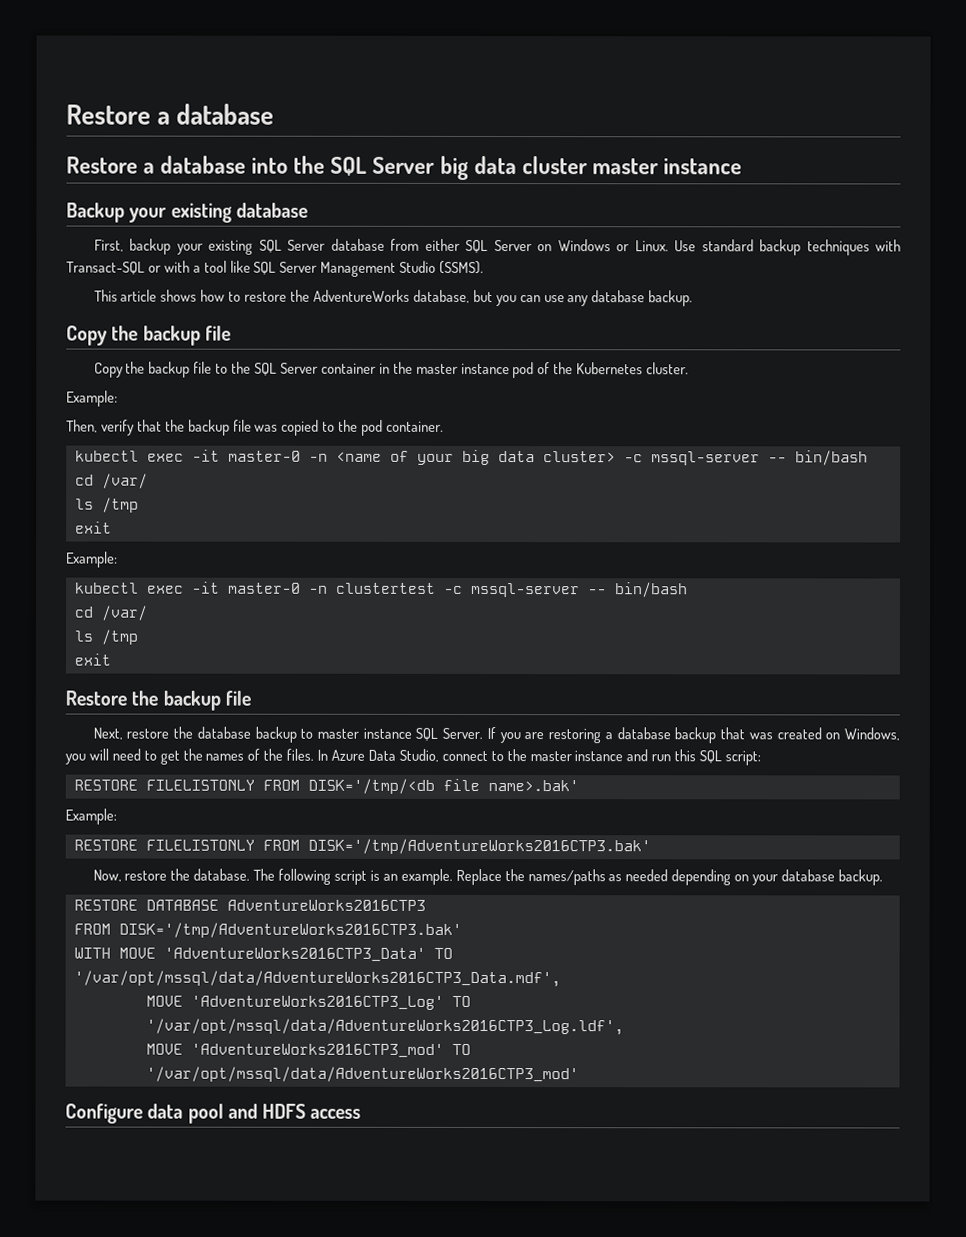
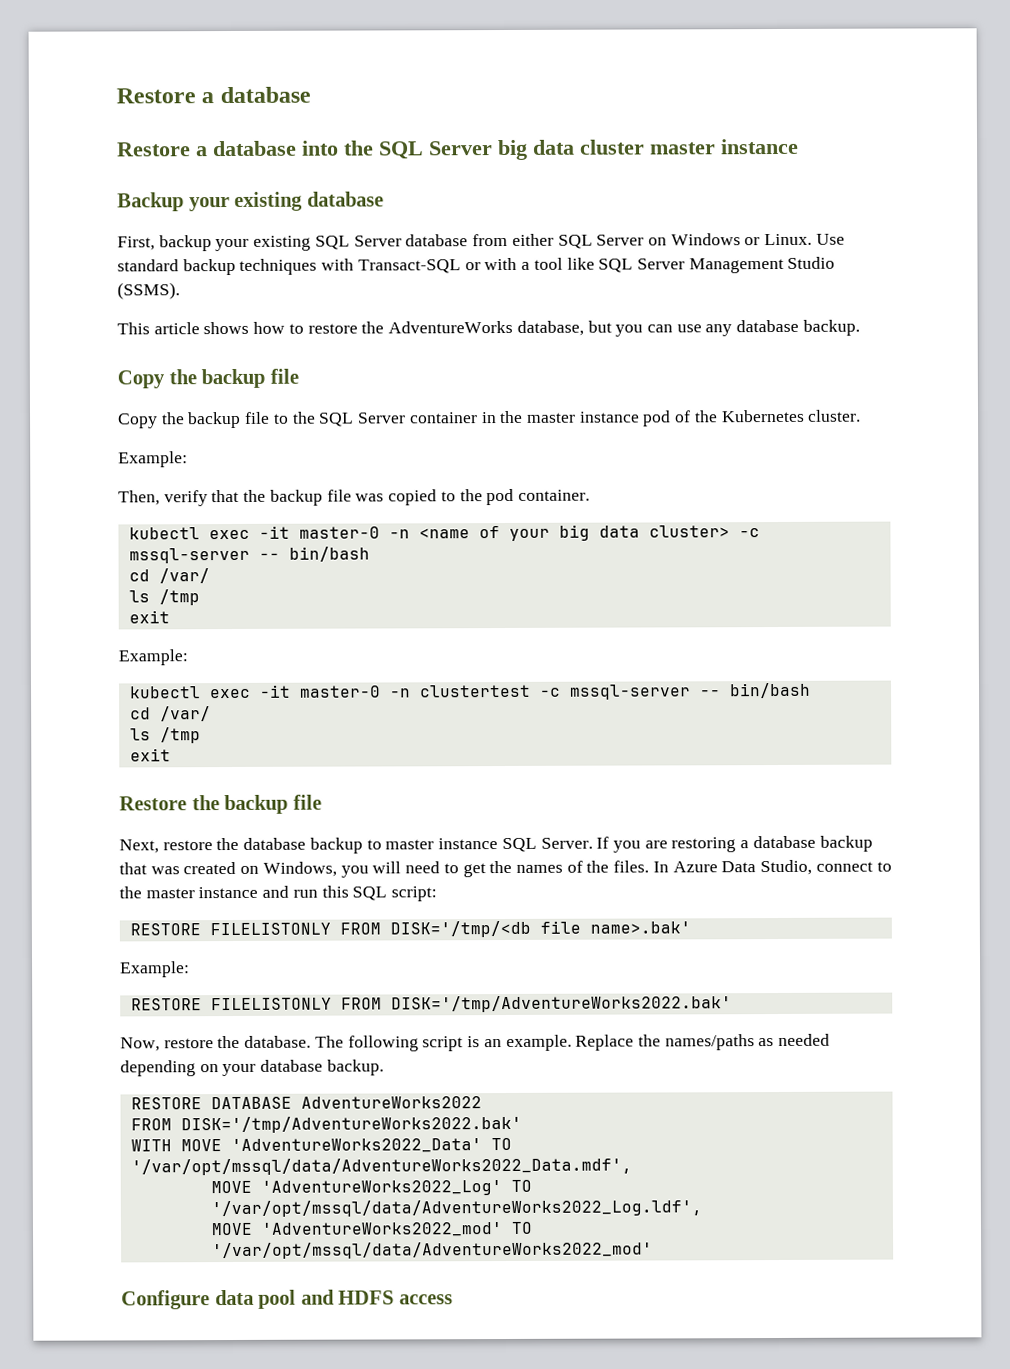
[307,838,651,855] DISK='/tmp/AdventureWorks2016CTP3.bak' -> [390,995,732,1013] DISK='/tmp/AdventureWorks2022.bak'
[226,899,426,911] [73,922,462,938] AdventureWorks2016CTP3 // FROM DISK='/tmp/AdventureWorks2016CTP3.bak' -> [300,1096,482,1109] [130,1115,522,1134] AdventureWorks2022 // FROM DISK='/tmp/AdventureWorks2022.bak'
[163,947,453,962] [73,970,561,988] [145,995,471,1010] [145,1018,624,1036] [145,1043,471,1058] [145,1066,579,1083] 'AdventureWorks2016CTP3_Data' TO '/var/opt/mssql/data/AdventureWorks2016CTP3_Data.mdf', // MOVE 'AdventureWorks2016CTP3_Log' TO '/var/opt/mssql/data/AdventureWorks2016CTP3_Log.ldf', // MOVE 'AdventureWorks2016CTP3_mod' TO '/var/opt/mssql/data/AdventureWorks2016CTP3_mod' -> [230,1137,512,1154] [130,1157,632,1176] [210,1179,532,1196] [210,1199,702,1218] [210,1221,533,1237] [211,1241,653,1260] 'AdventureWorks2022_Data' TO '/var/opt/mssql/data/AdventureWorks2022_Data.mdf', // MOVE 'AdventureWorks2022_Log' TO '/var/opt/mssql/data/AdventureWorks2022_Log.ldf', // MOVE 'AdventureWorks2022_mod' TO '/var/opt/mssql/data/AdventureWorks2022_mod'

